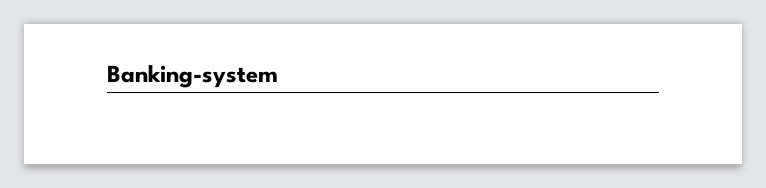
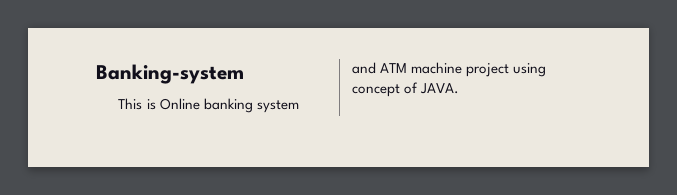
(278, 76) none -> [118,98,299,113] [352,62,547,77] [352,82,460,97] // This is Online banking system and ATM machine project using concept of JAVA.

